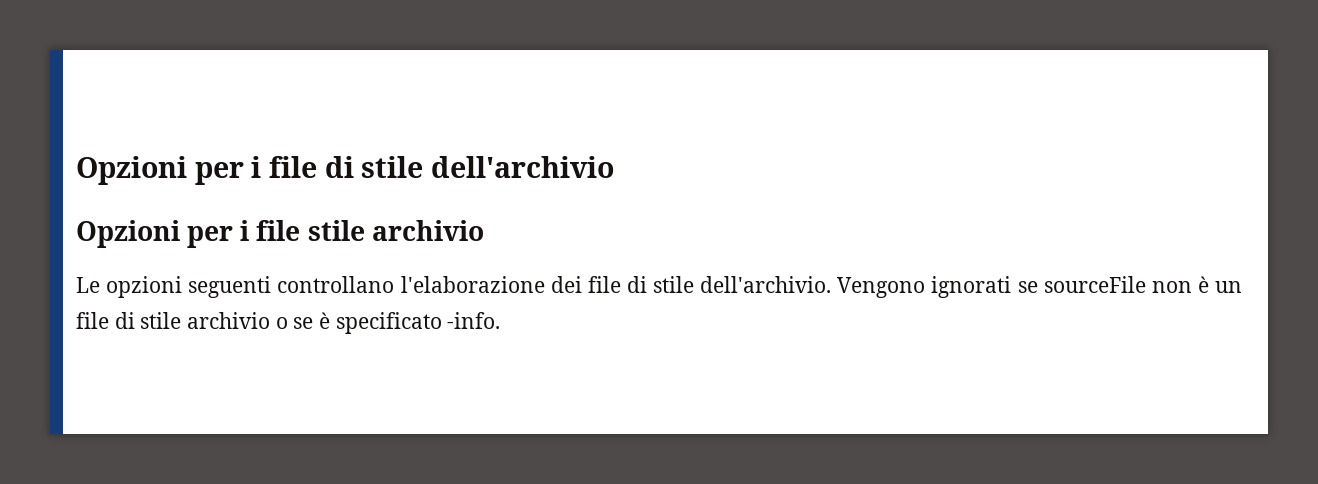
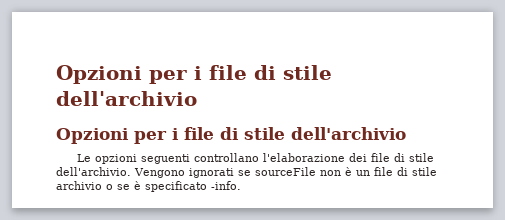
[307,220,484,241] stile archivio -> [220,127,406,140] di stile dell'archivio

